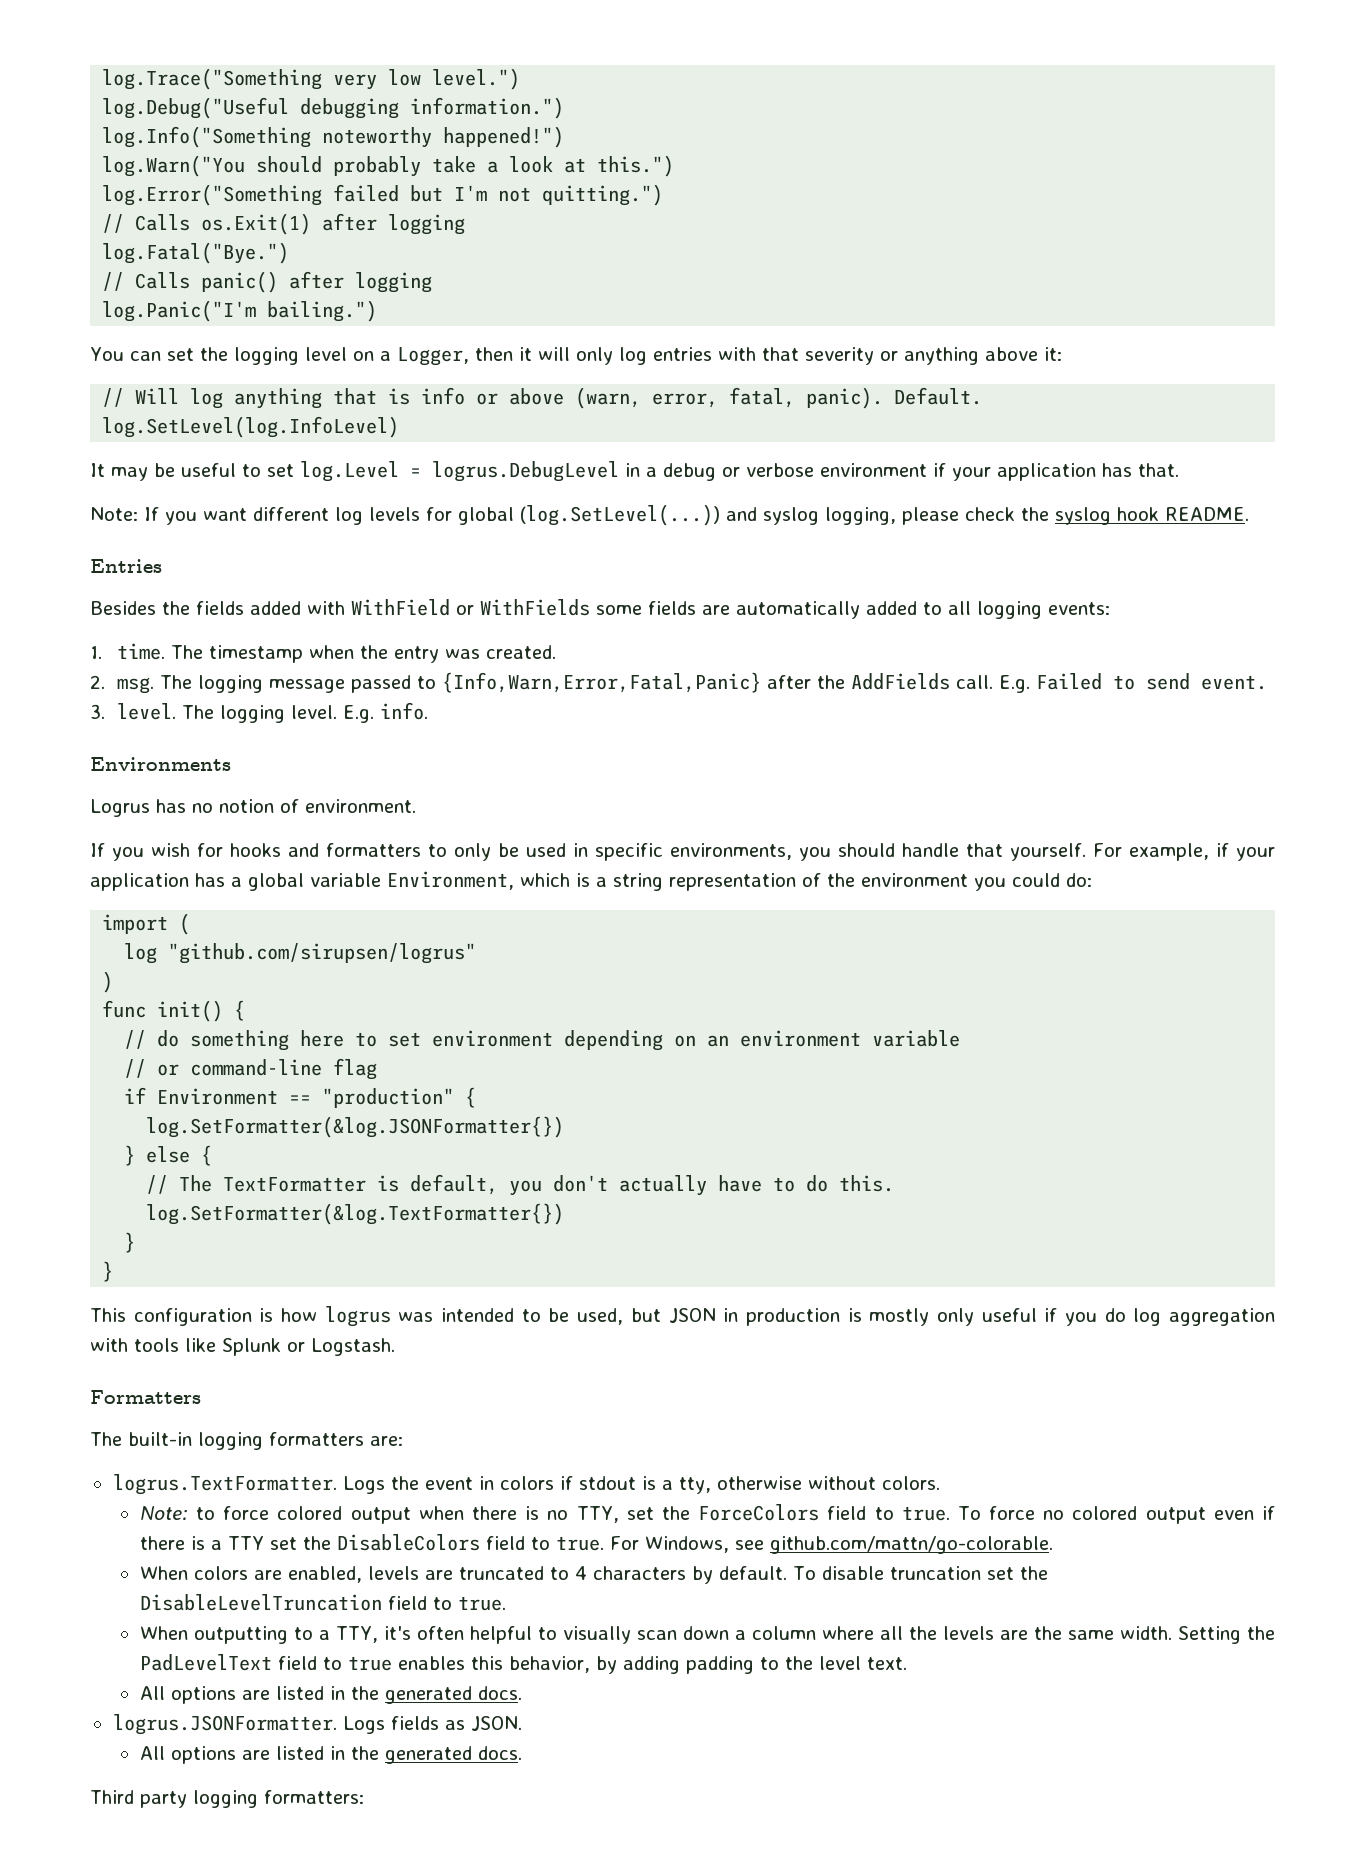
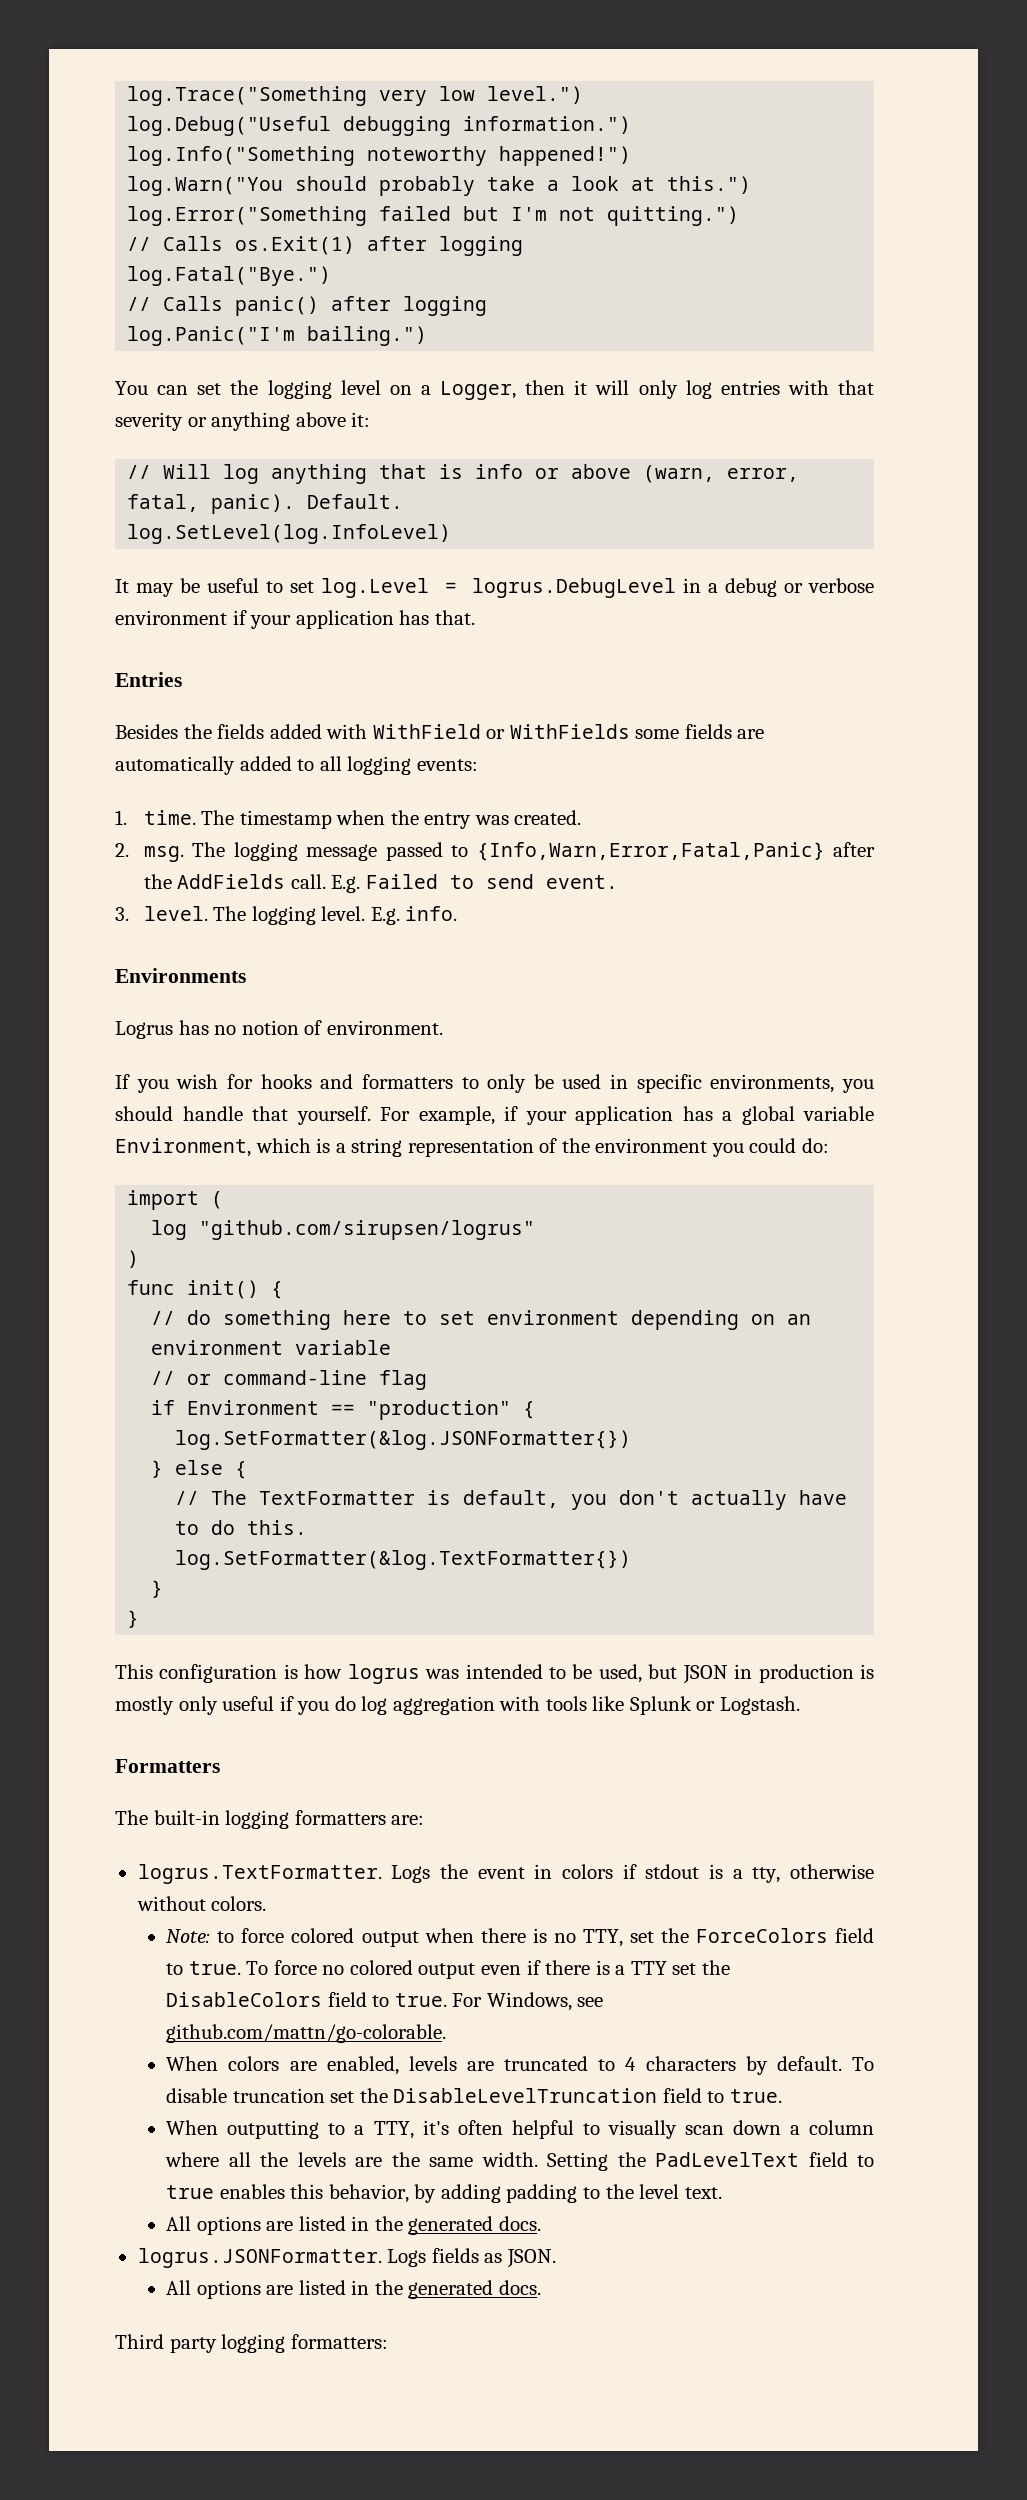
[90,504,1249,526] // Note: If you want different log levels for global (log.SetLevel(...)) and syslog logging, please check the syslog hook README. -> (475, 617) none

